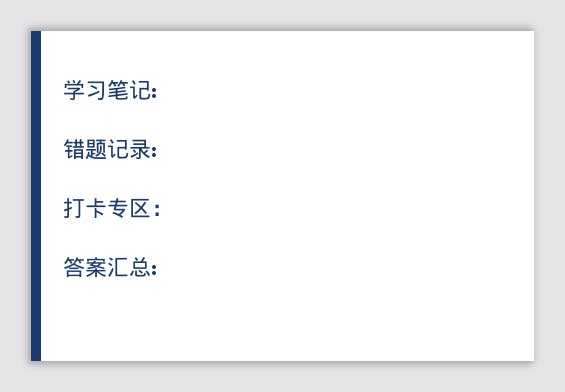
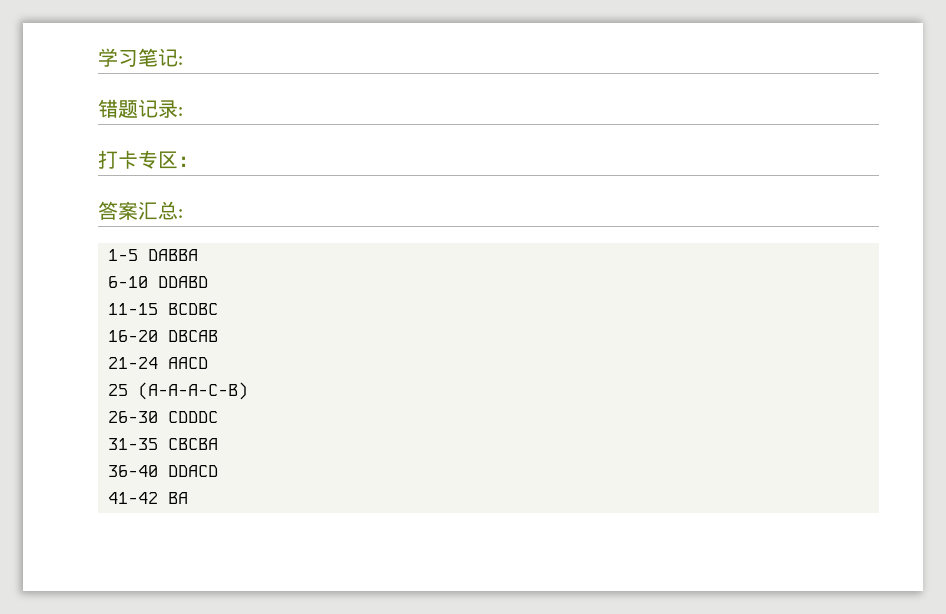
(157, 270) none -> [107,249,198,261] [107,276,208,288] [107,303,218,315] [107,330,218,342] [107,357,208,369] [107,382,248,400] [107,411,218,423] [107,438,218,450] [107,465,218,477] [107,492,188,504] // 1-5 DABBA // 6-10 DDABD // 11-15 BCDBC // 16-20 DBCAB // 21-24 AACD // 25 (A-A-A-C-B) // 26-30 CDDDC // 31-35 CBCBA // 36-40 DDACD // 41-42 BA

